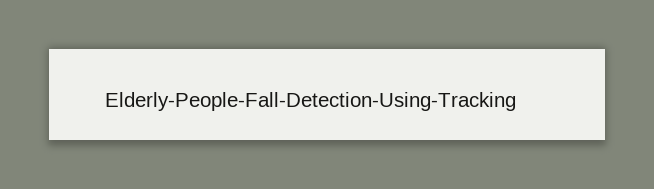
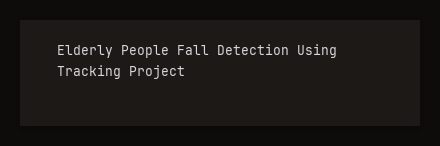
[105,92,516,111] Elderly-People-Fall-Detection-Using-Tracking -> [57,44,337,58] [57,65,185,79] Elderly People Fall Detection Using Tracking Project

